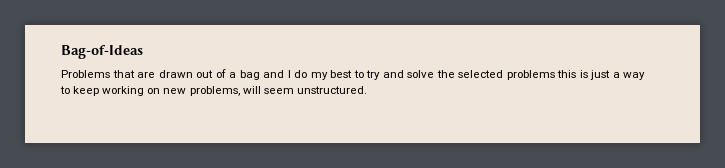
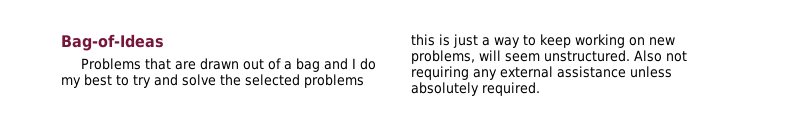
(367, 90) none -> [634,50,687,62] [411,66,672,80] [411,82,540,96] Also not requiring any external assistance unless absolutely required.

